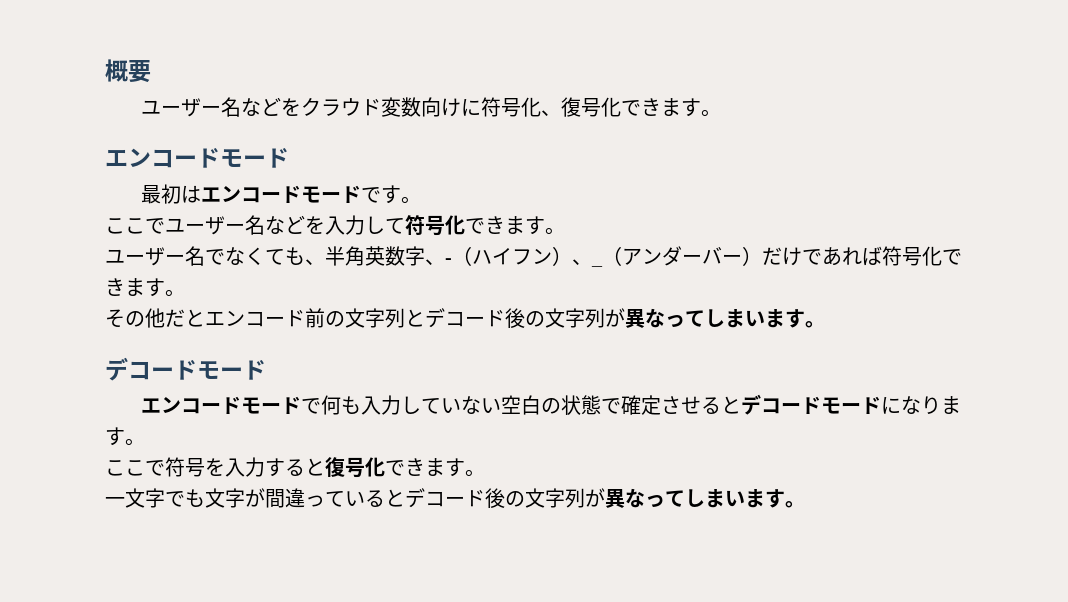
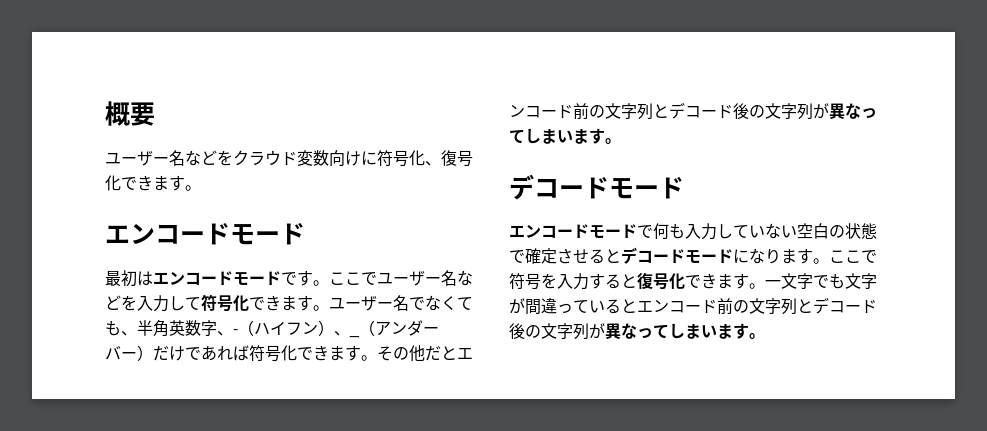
(422, 200) // -> (329, 283) none
(565, 231) // -> (329, 308) none
(185, 293) // -> (377, 358) none
(145, 442) // -> (829, 261) none
(485, 473) // -> (765, 286) none
(405, 498) none -> [637,298,813,315] エンコード前の文字列と

